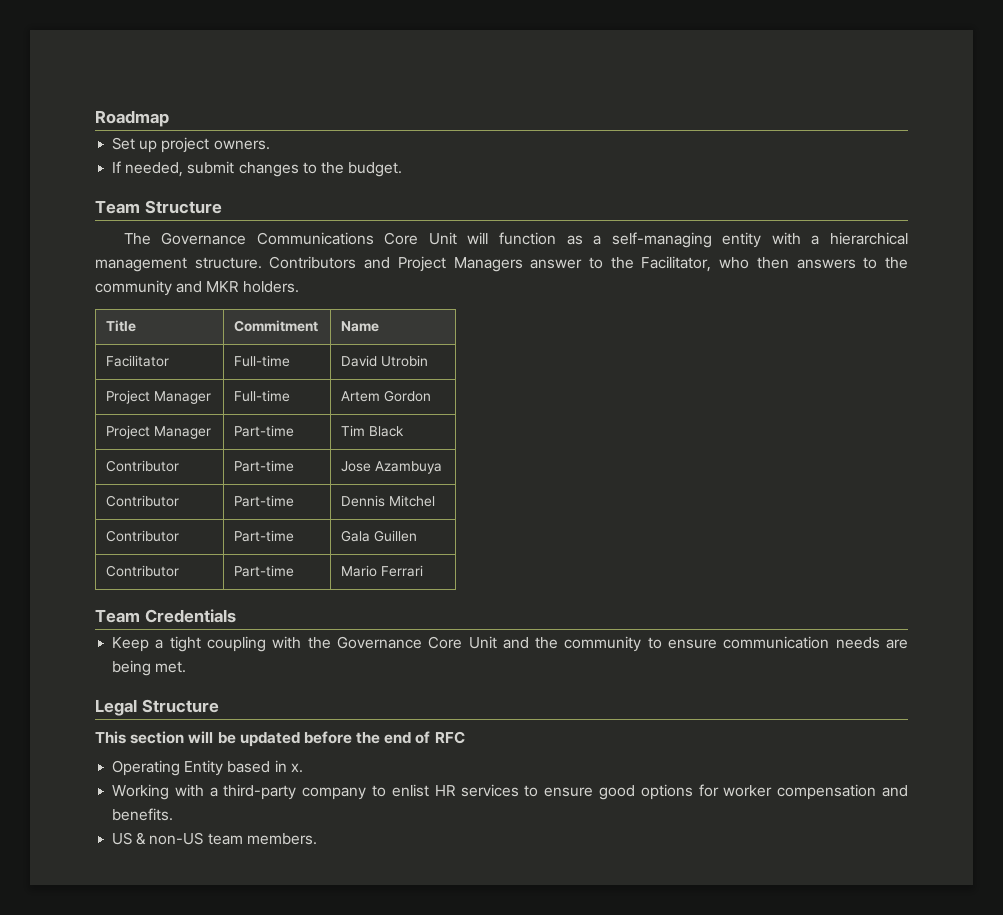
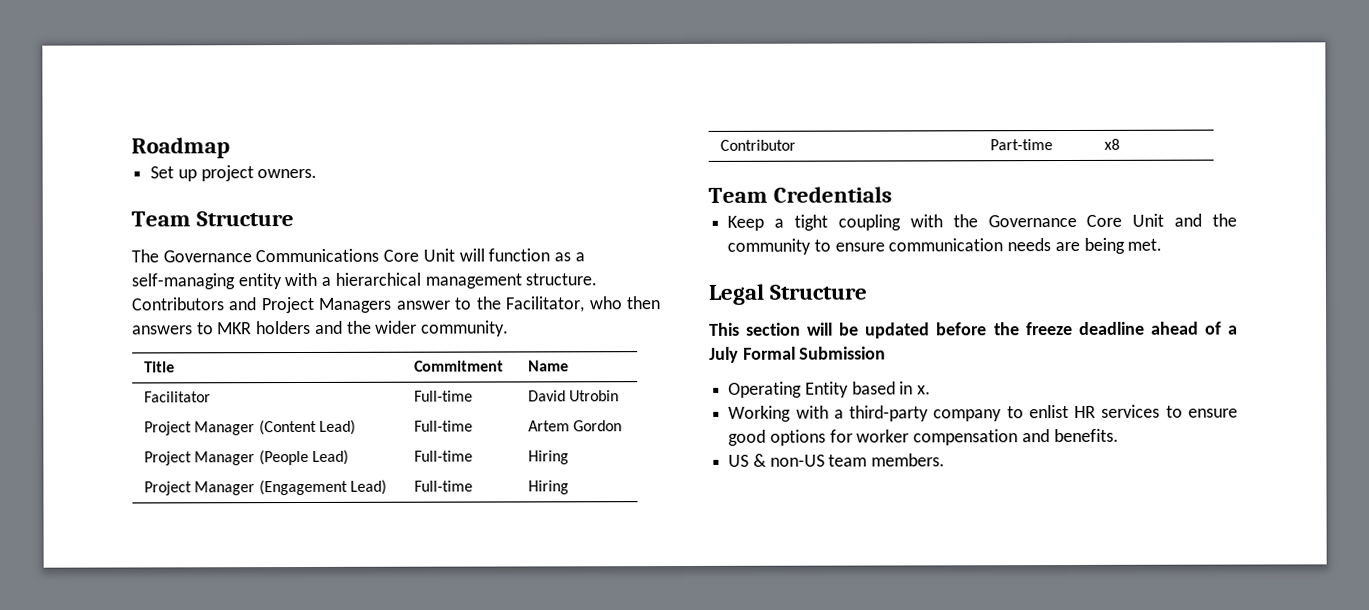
[112,161,403,177] // If needed, submit changes to the budget. -> (318, 173) none
[884,257,908,269] [95,280,299,296] the community and MKR holders. -> [217,320,510,337] MKR holders and the wider community.
(212, 397) none -> [258,419,356,436] (Content Lead)
[234,425,295,437] [341,425,405,437] [106,460,180,472] [234,460,295,472] [341,461,443,474] [106,495,180,507] [234,495,295,507] [341,495,436,507] [106,530,180,542] [234,530,295,542] [341,530,418,542] [106,565,180,577] [234,565,295,577] [341,565,424,577] | Part-time | Tim Black // Contributor | Part-time | Jose Azambuya // Contributor | Part-time | Dennis Mitchel // Contributor | Part-time | Gala Guillen // Contributor | Part-time | Mario Ferrari -> [258,449,349,466] [413,450,473,462] [527,450,569,465] [143,479,387,496] [413,480,473,492] [527,480,569,495] [719,139,796,151] [989,139,1053,151] [1103,138,1120,150] (People Lead) | Full-time | Hiring // Project Manager (Engagement Lead) | Full-time | Hiring // Contributor | Part-time | x8
[384,731,465,744] end of RFC -> [1025,321,1238,336] [709,346,887,363] freeze deadline ahead of a July Formal Submission

